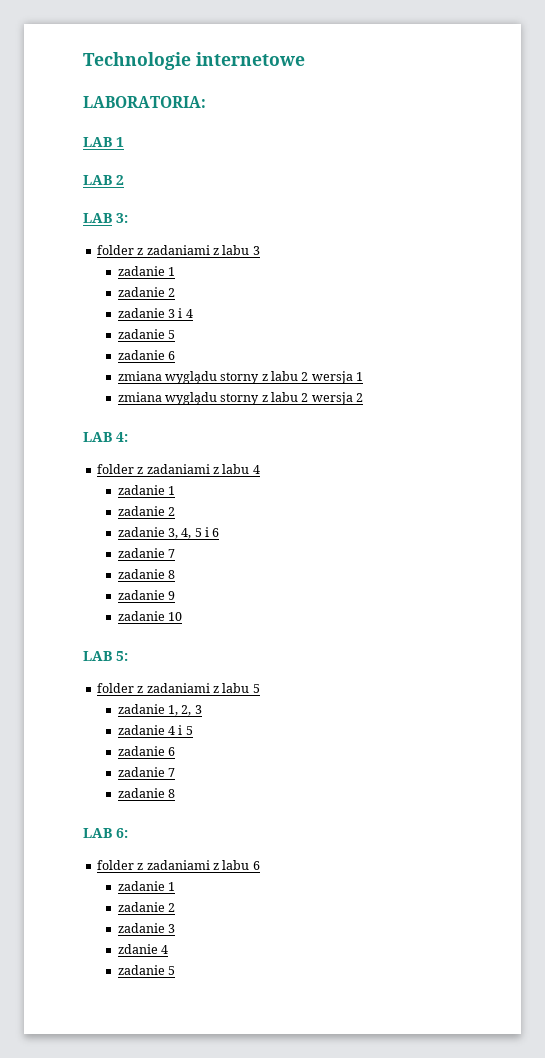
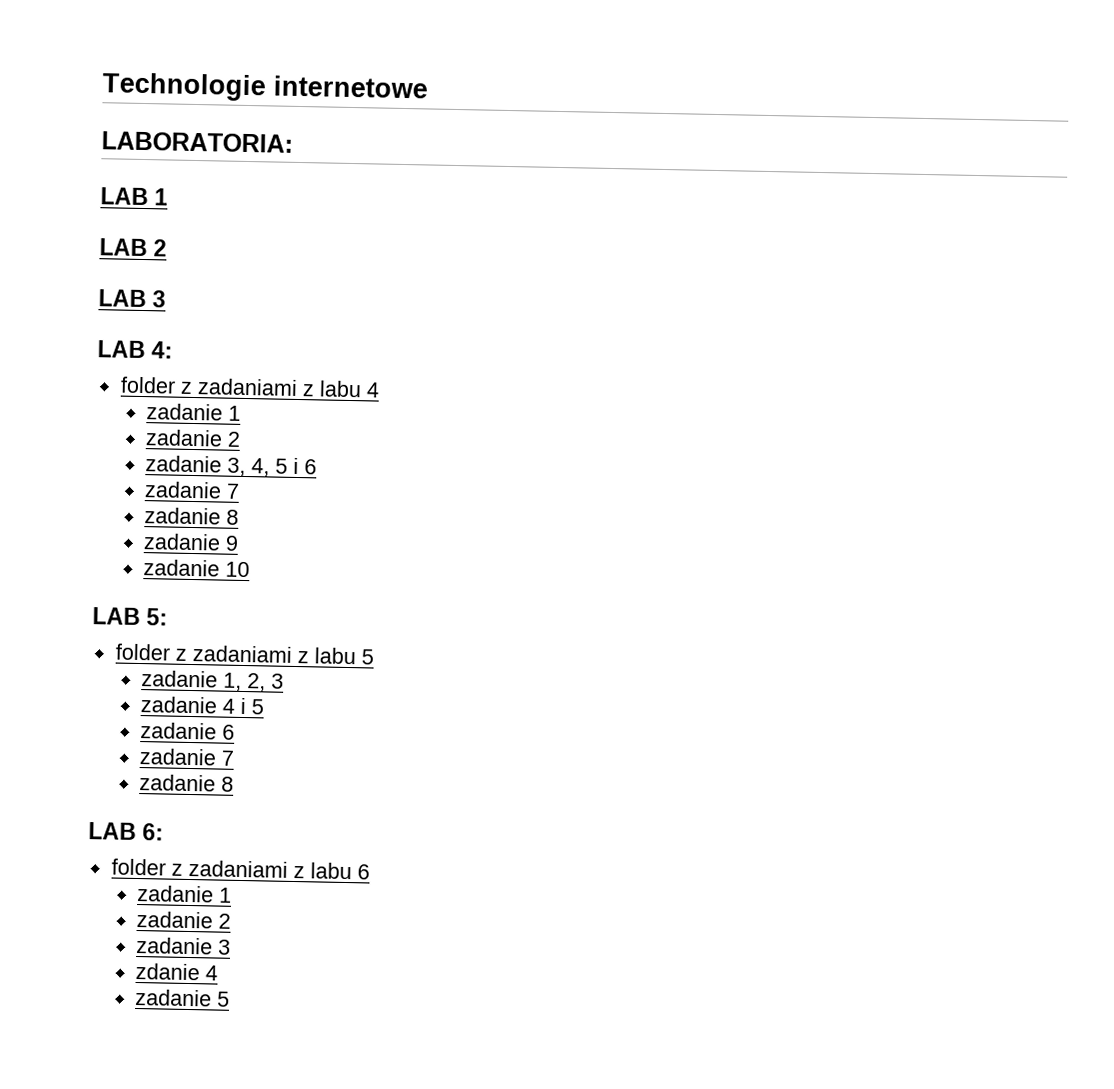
[116,213,128,223] [96,245,260,255] [117,266,175,276] [117,287,175,297] [117,308,193,318] [117,329,175,339] [117,350,175,360] [117,371,364,384] [117,392,364,405] 3: // folder z zadaniami z labu 3 // zadanie 1 // zadanie 2 // zadanie 3 i 4 // zadanie 5 // zadanie 6 // zmiana wyglądu storny z labu 2 wersja 1 // zmiana wyglądu storny z labu 2 wersja 2 -> [152,290,167,308] 3

